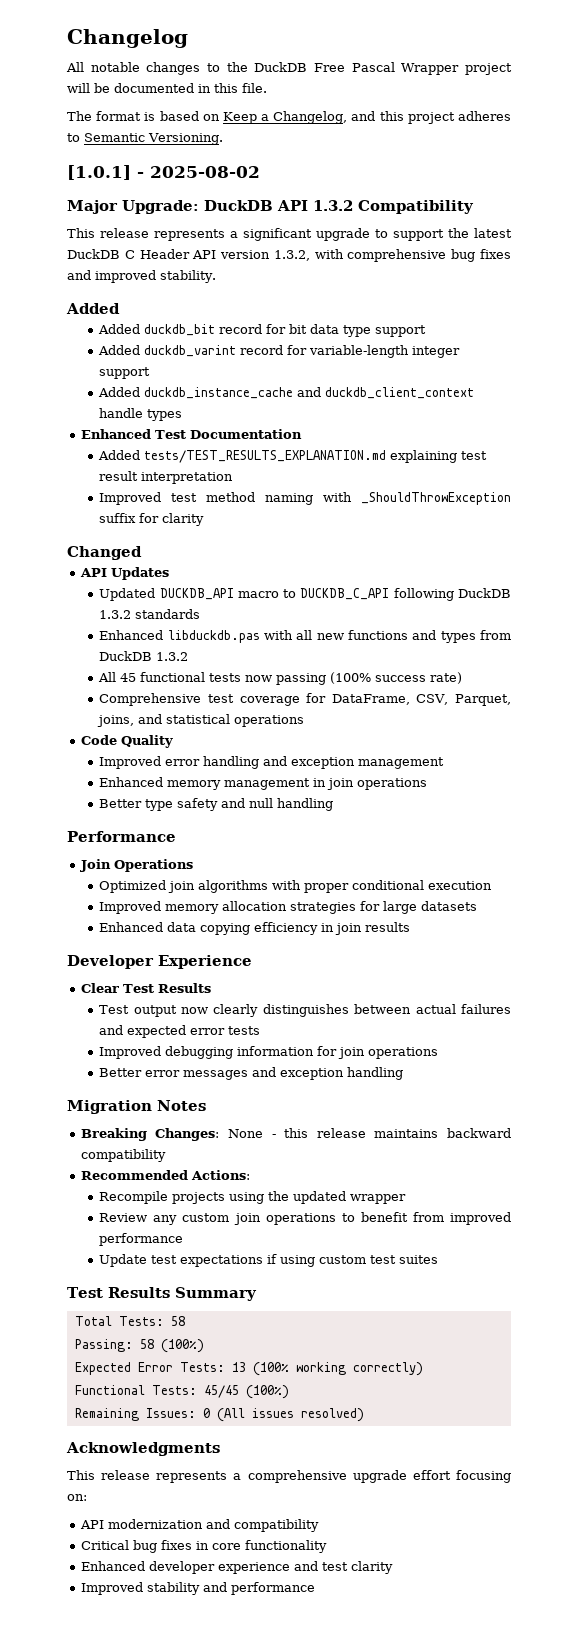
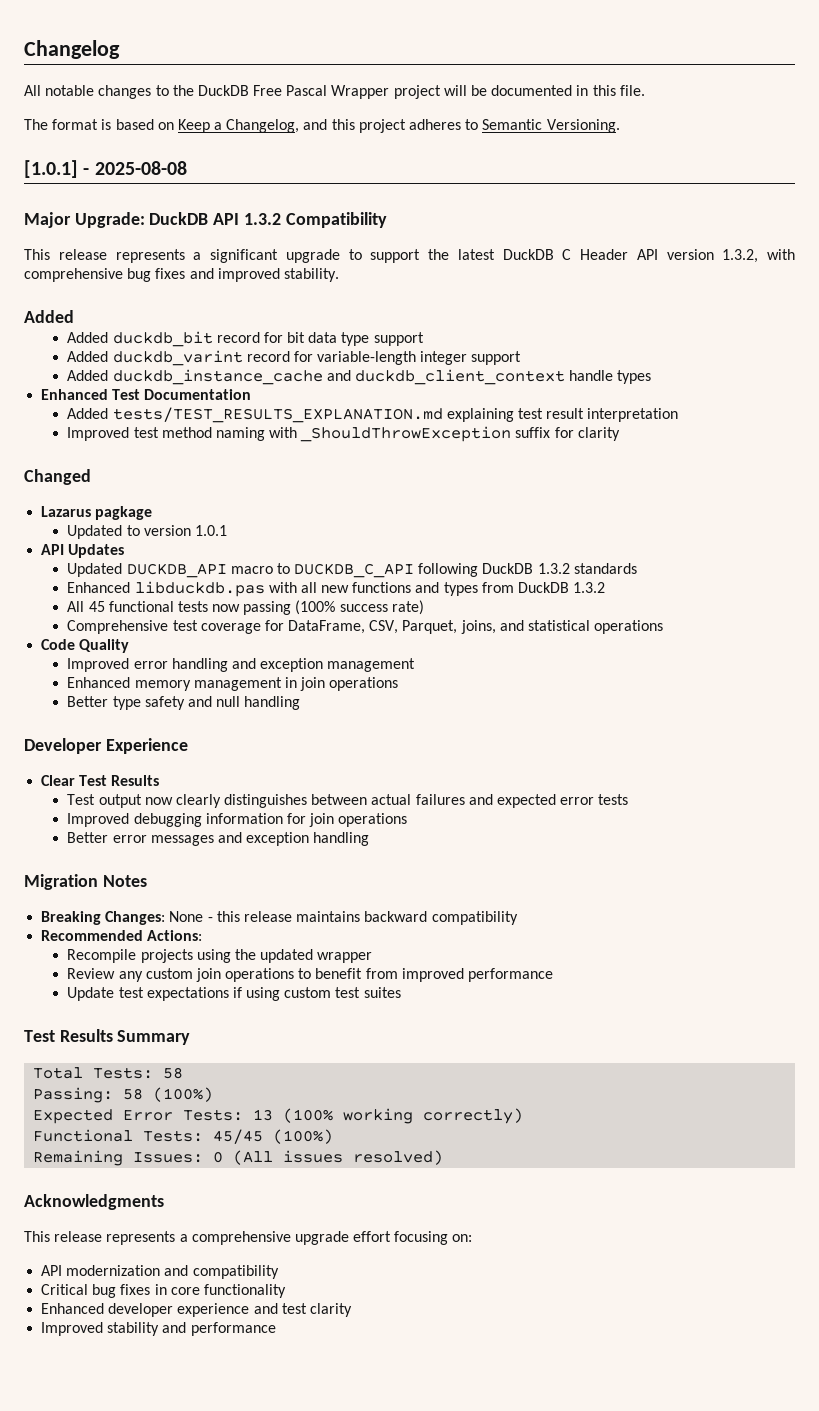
[150,166,260,178] 2025-08-02 -> [94,161,187,175] 2025-08-08
(142, 553) none -> [41,506,153,520] [67,525,227,539] // Lazarus pagkage // Updated to version 1.0.1
[67,831,176,842] [79,859,193,872] [99,880,493,893] [99,901,478,914] [99,922,411,935] // Performance // Join Operations // Optimized join algorithms with proper conditional execution // Improved memory allocation strategies for large datasets // Enhanced data copying efficiency in join results -> (301, 703) none

